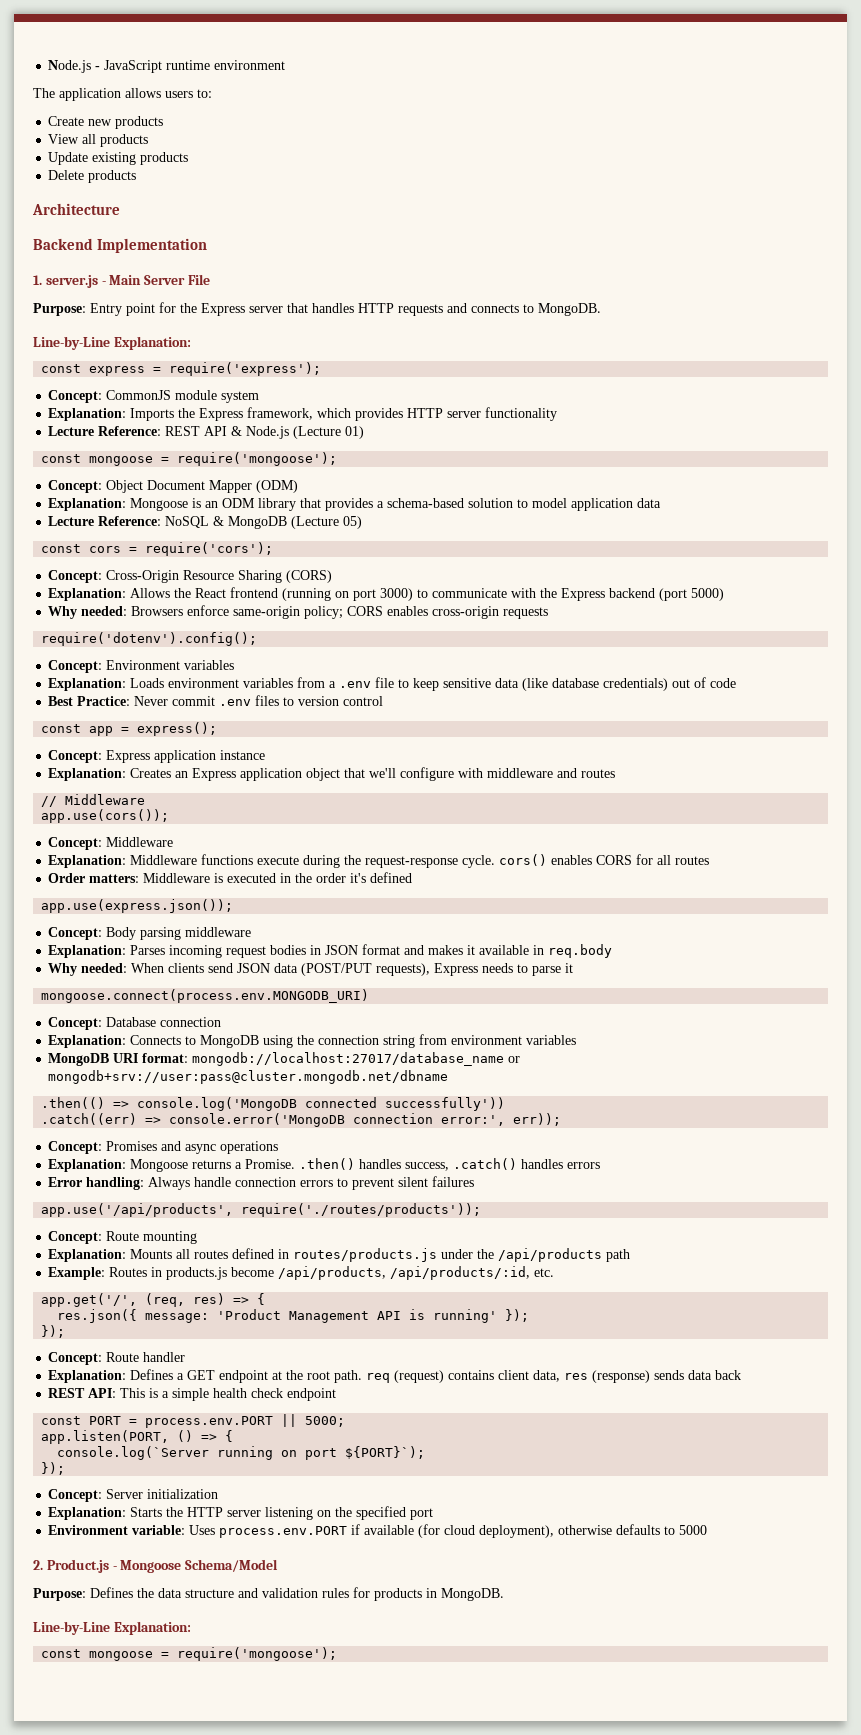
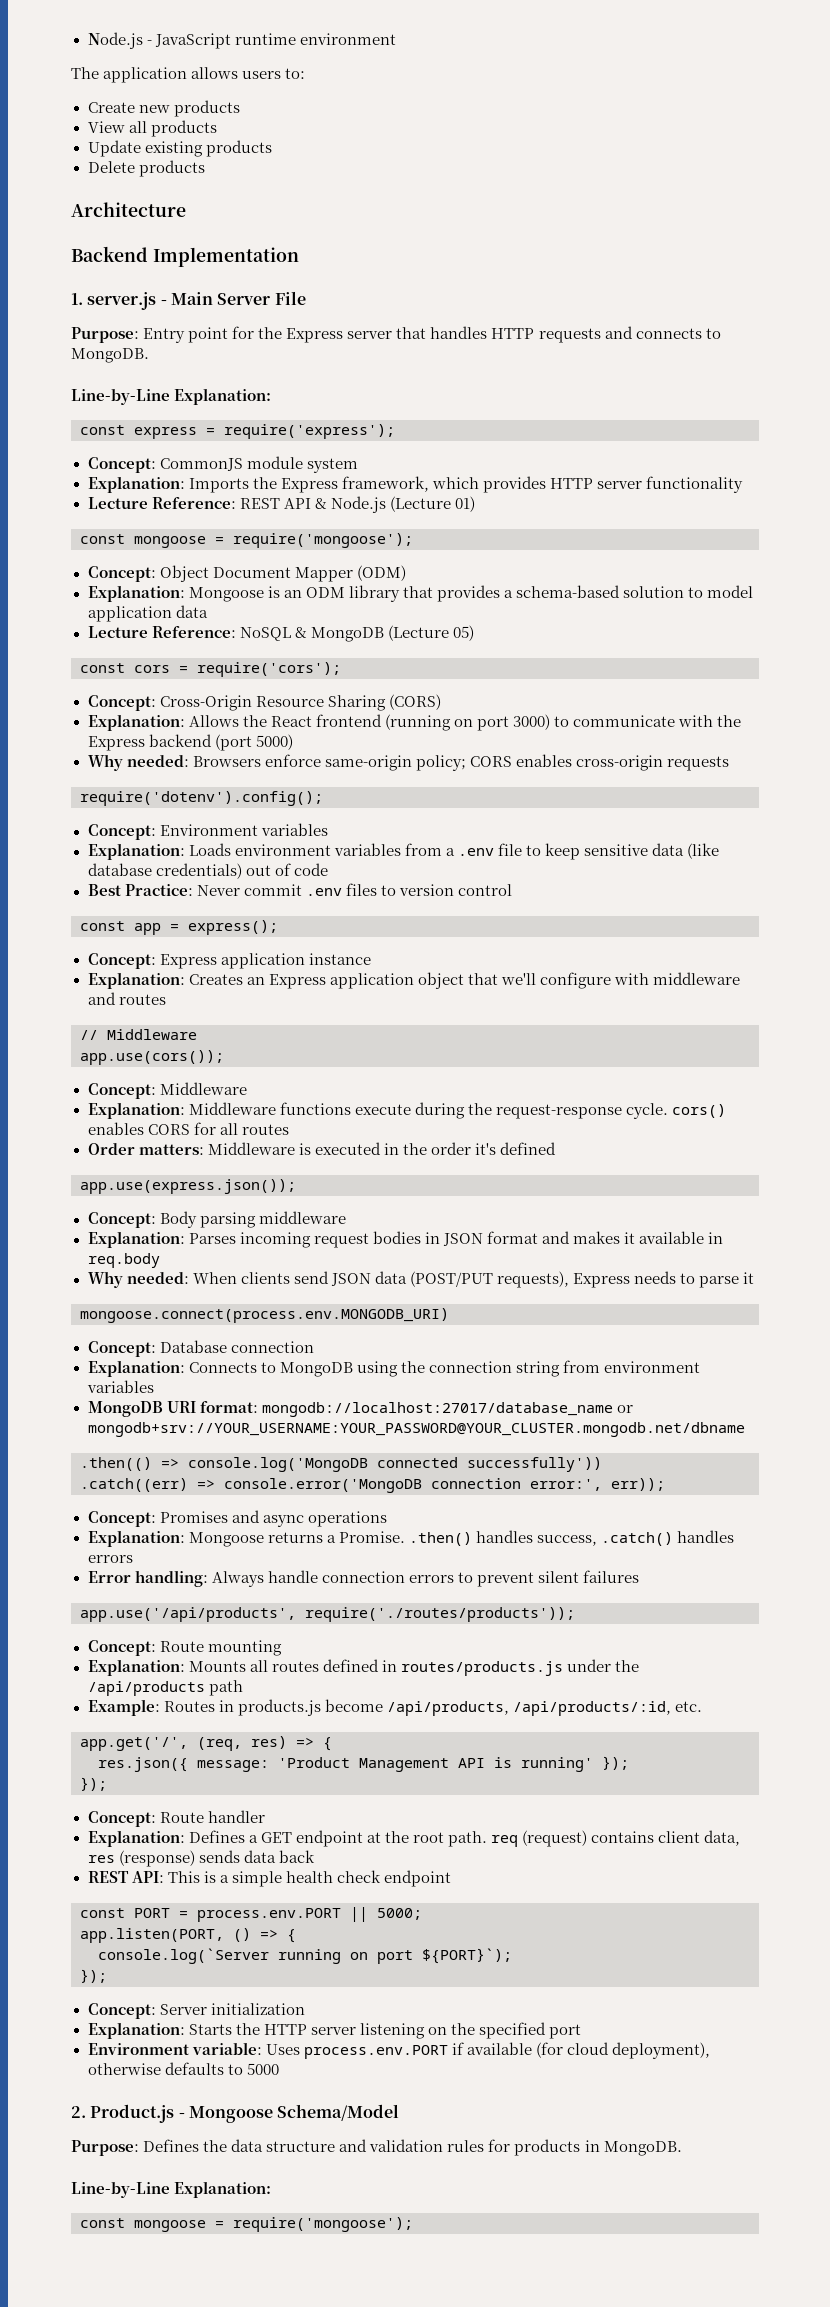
[48,1070,449,1084] mongodb+srv://user:pass@cluster.mongodb.net/dbname -> [87,1422,745,1437] mongodb+srv://YOUR_USERNAME:YOUR_PASSWORD@YOUR_CLUSTER.mongodb.net/dbname

